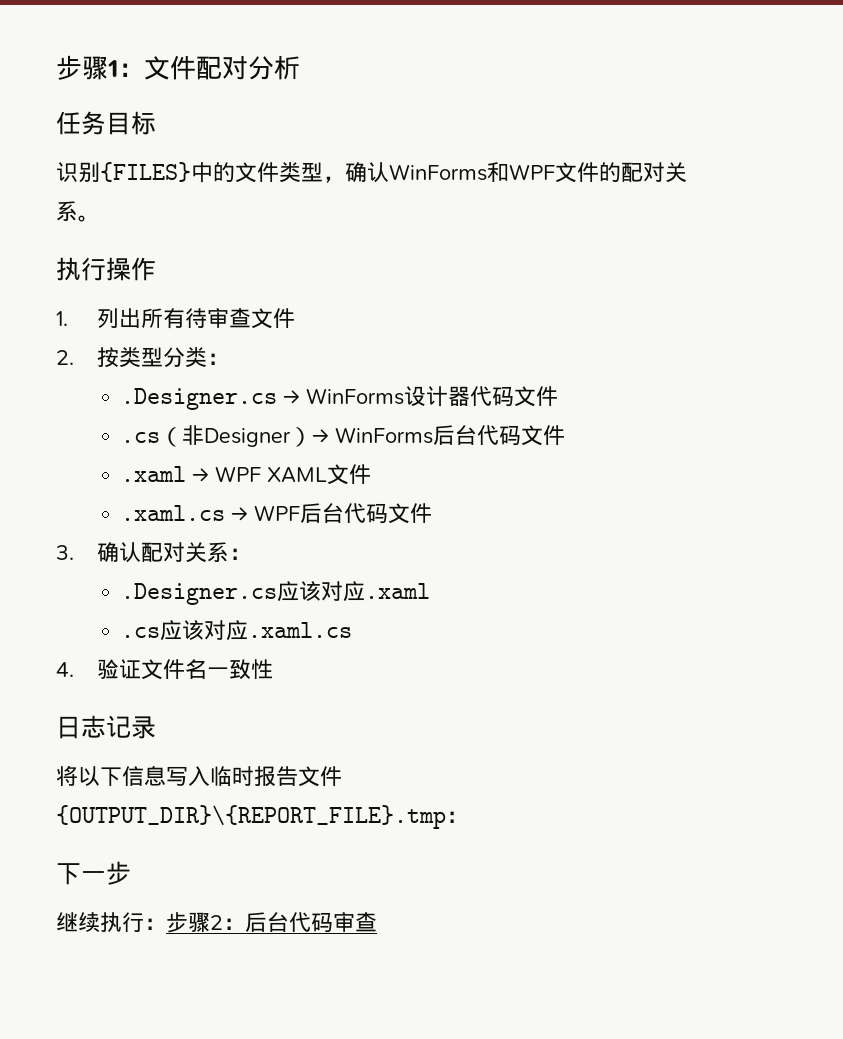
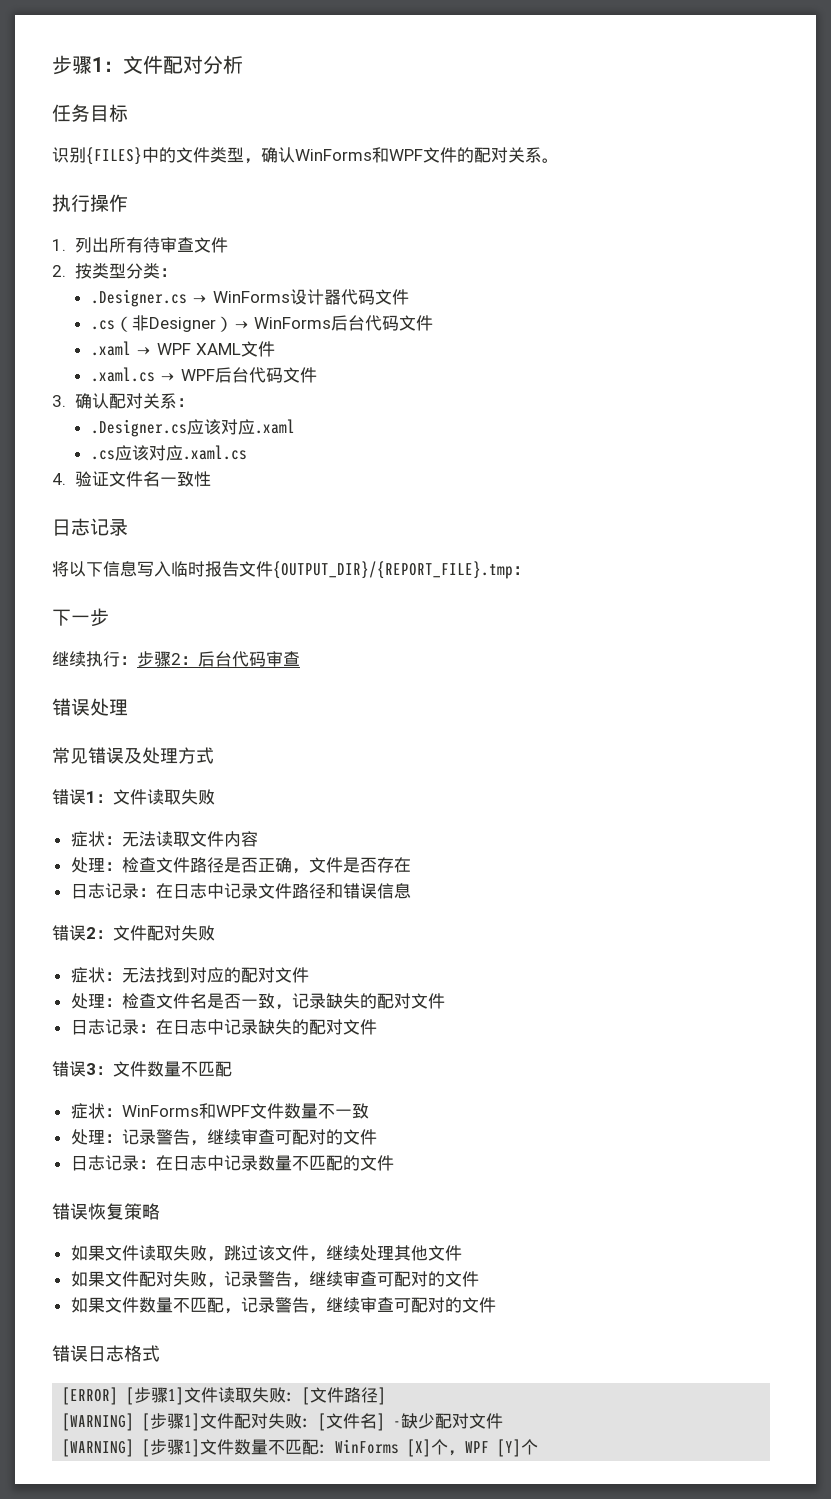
[56,805,446,829] {OUTPUT_DIR}\{REPORT_FILE}.tmp -> [273,561,513,579] {OUTPUT_DIR}/{REPORT_FILE}.tmp
(377, 922) none -> [52,698,128,716] [52,747,214,764] [52,789,215,805] [70,831,258,847] [70,857,411,874] [70,883,411,899] [52,925,215,941] [70,967,309,983] [70,993,445,1010] [70,1019,377,1035] [52,1061,232,1077] [70,1103,369,1119] [70,1129,377,1146] [70,1155,394,1171] [52,1203,160,1220] [70,1245,462,1262] [70,1271,479,1288] [70,1297,496,1314] [52,1345,160,1362] [62,1387,387,1405] [62,1413,504,1431] [62,1439,539,1457] // 错误处理 // 常见错误及处理方式 // 错误1：文件读取失败 // 症状：无法读取文件内容 // 处理：检查文件路径是否正确，文件是否存在 // 日志记录：在日志中记录文件路径和错误信息 // 错误2：文件配对失败 // 症状：无法找到对应的配对文件 // 处理：检查文件名是否一致，记录缺失的配对文件 // 日志记录：在日志中记录缺失的配对文件 // 错误3：文件数量不匹配 // 症状：WinForms和WPF文件数量不一致 // 处理：记录警告，继续审查可配对的文件 // 日志记录：在日志中记录数量不匹配的文件 // 错误恢复策略 // 如果文件读取失败，跳过该文件，继续处理其他文件 // 如果文件配对失败，记录警告，继续审查可配对的文件 // 如果文件数量不匹配，记录警告，继续审查可配对的文件 // 错误日志格式 // [ERROR] [步骤1]文件读取失败: [文件路径] // [WARNING] [步骤1]文件配对失败: [文件名] -缺少配对文件 // [WARNING] [步骤1]文件数量不匹配: WinForms [X]个，WPF [Y]个

